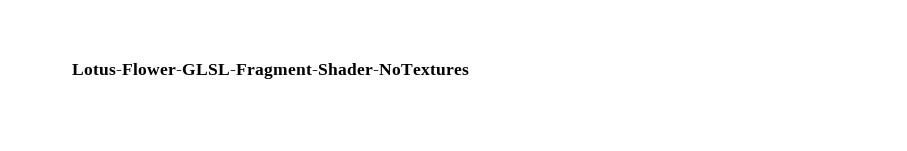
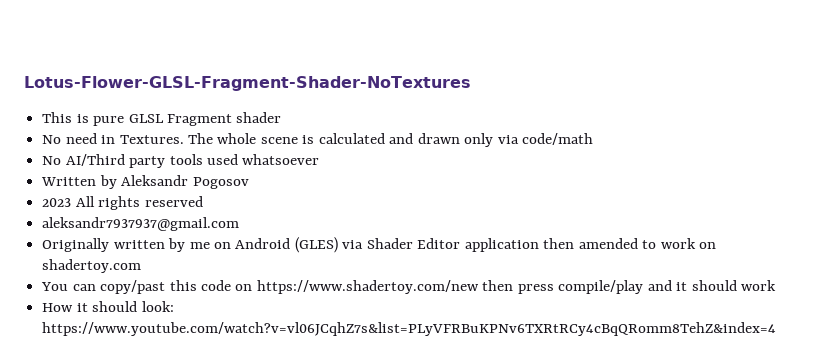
(469, 71) none -> [42,112,282,126] [42,133,594,147] [42,154,320,168] [41,175,249,189] [42,196,203,210] [42,217,240,231] [42,237,716,253] [42,259,142,273] [41,280,777,294] [42,301,174,312] [42,322,777,336] // This is pure GLSL Fragment shader // No need in Textures. The whole scene is calculated and drawn only via code/math // No AI/Third party tools used whatsoever // Written by Aleksandr Pogosov // 2023 All rights reserved // aleksandr7937937@gmail.com // Originally written by me on Android (GLES) via Shader Editor application then amended to work on shadertoy.com // You can copy/past this code on https://www.shadertoy.com/new then press compile/play and it should work // How it should look: https://www.youtube.com/watch?v=vl06JCqhZ7s&list=PLyVFRBuKPNv6TXRtRCy4cBqQRomm8TehZ&index=4

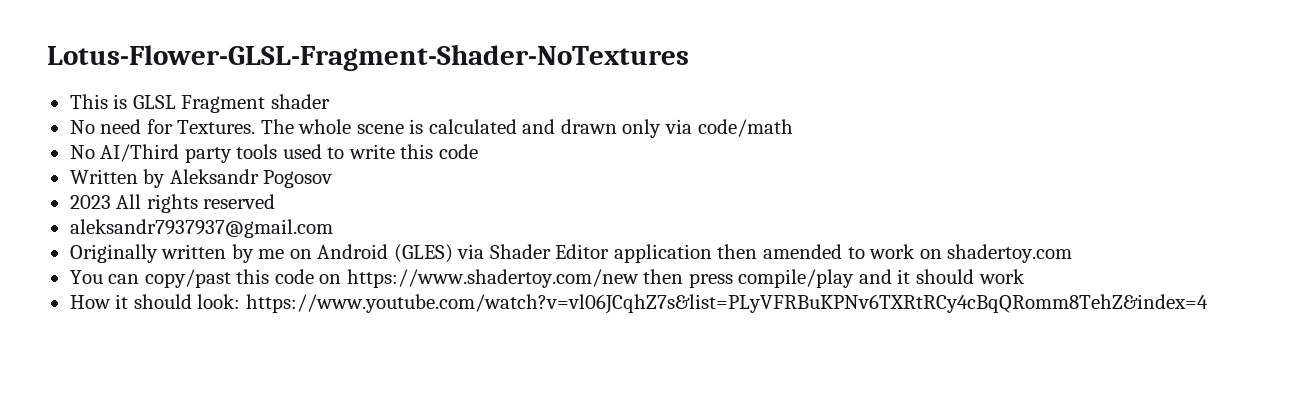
[93,116,125,126] pure -> (128, 101) none
[101,135,116,144] in -> [146,119,173,134] for
[242,154,320,165] whatsoever -> [327,144,478,159] to write this code

